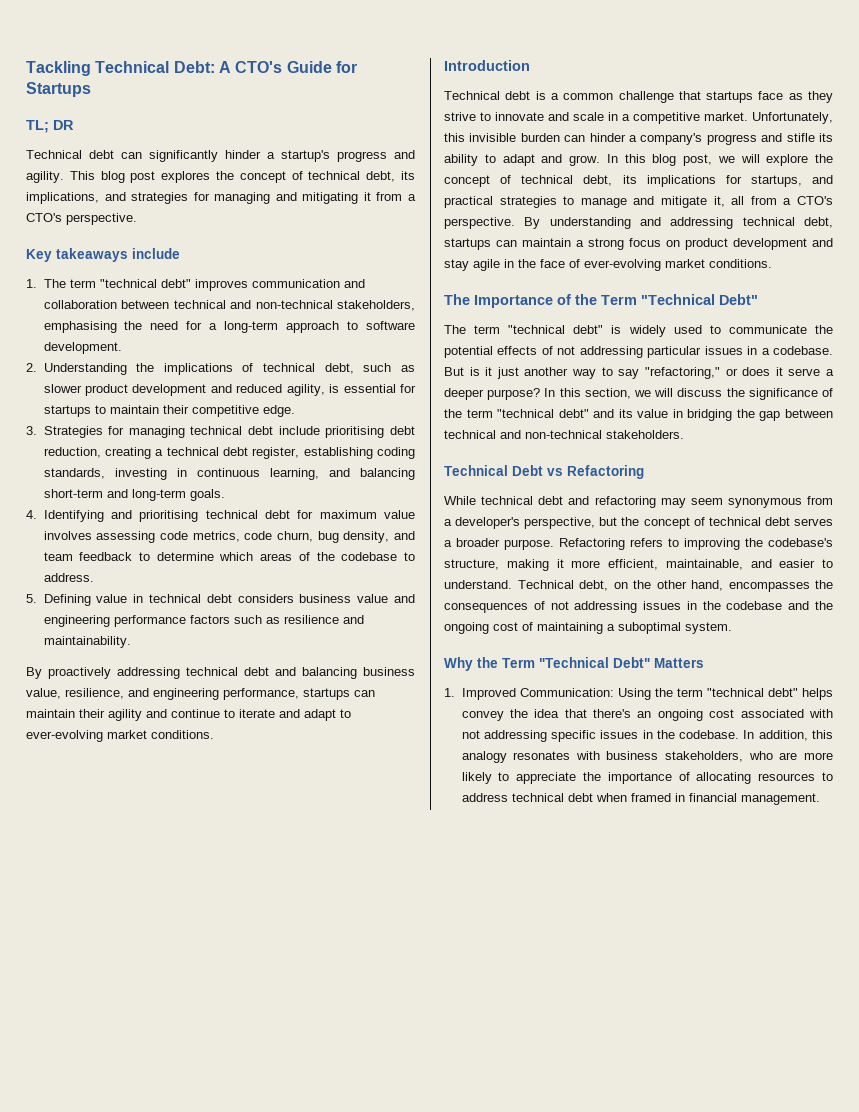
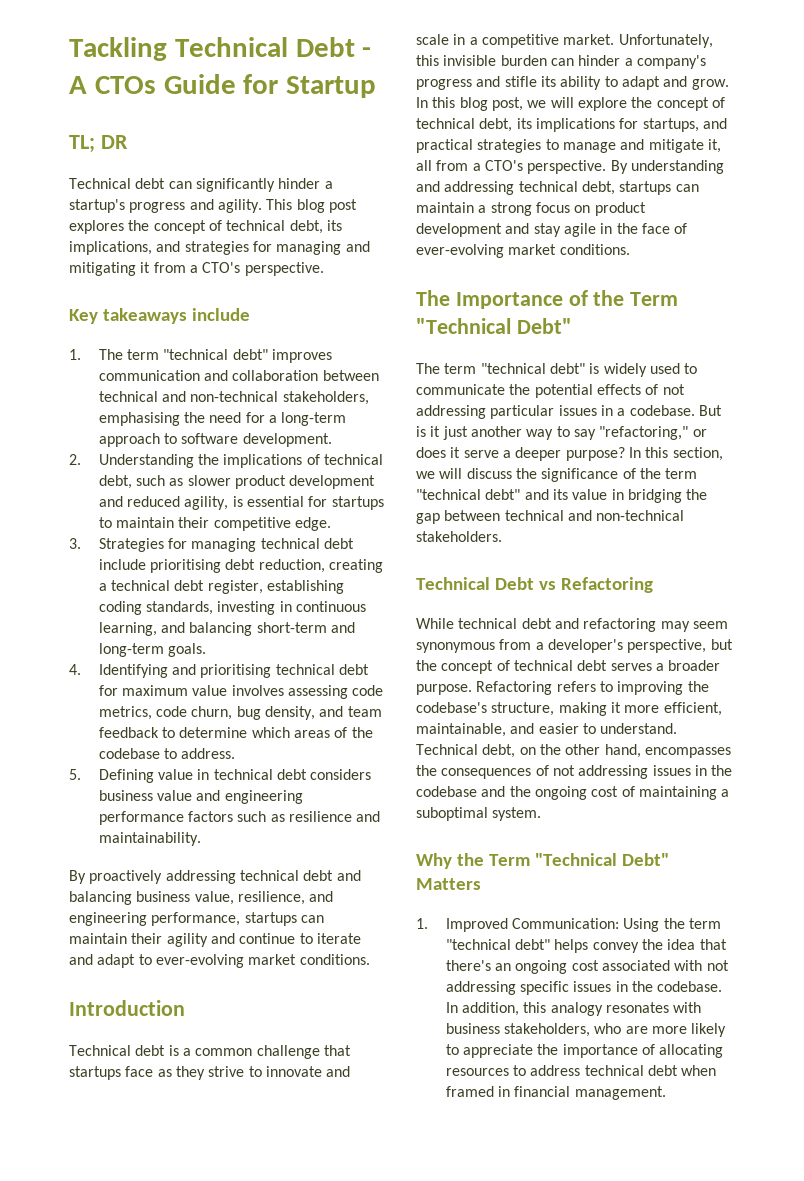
[173,61,283,73] Debt: A CTO's -> [295,37,372,57] [69,76,156,94] Debt - A CTOs
[26,82,91,97] Startups -> [286,76,377,98] Startup

